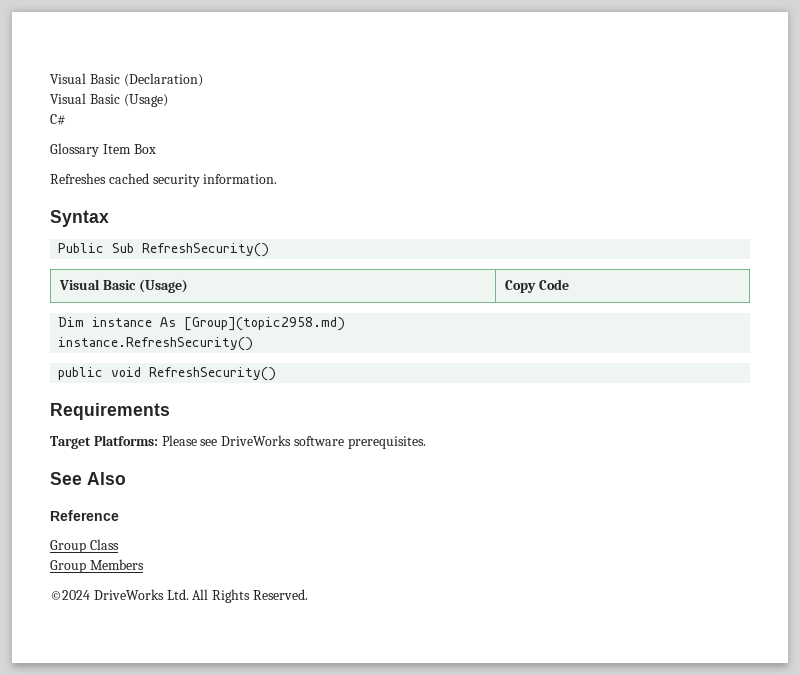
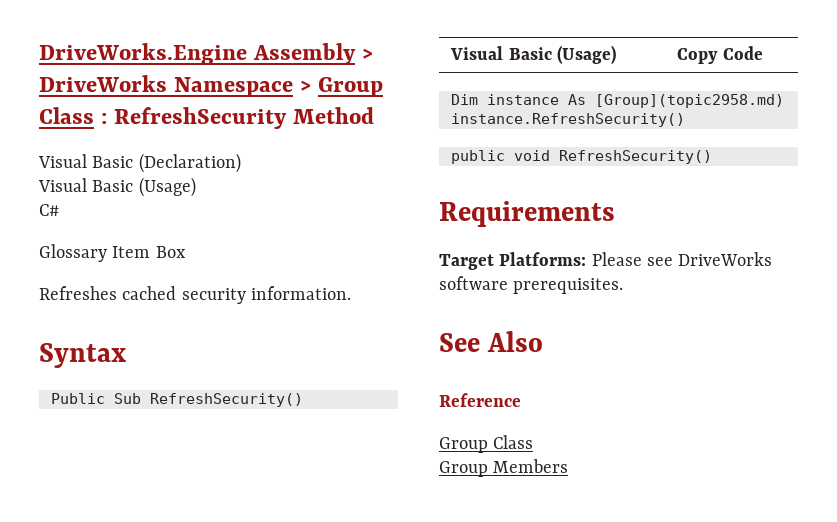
(50, 78) none -> [39,43,374,65] [39,75,384,97] [39,107,375,129] DriveWorks.Engine Assembly > DriveWorks Namespace > Group Class : RefreshSecurity Method //
[50,589,308,603] // ©2024 DriveWorks Ltd. All Rights Reserved. -> (569, 466) none

